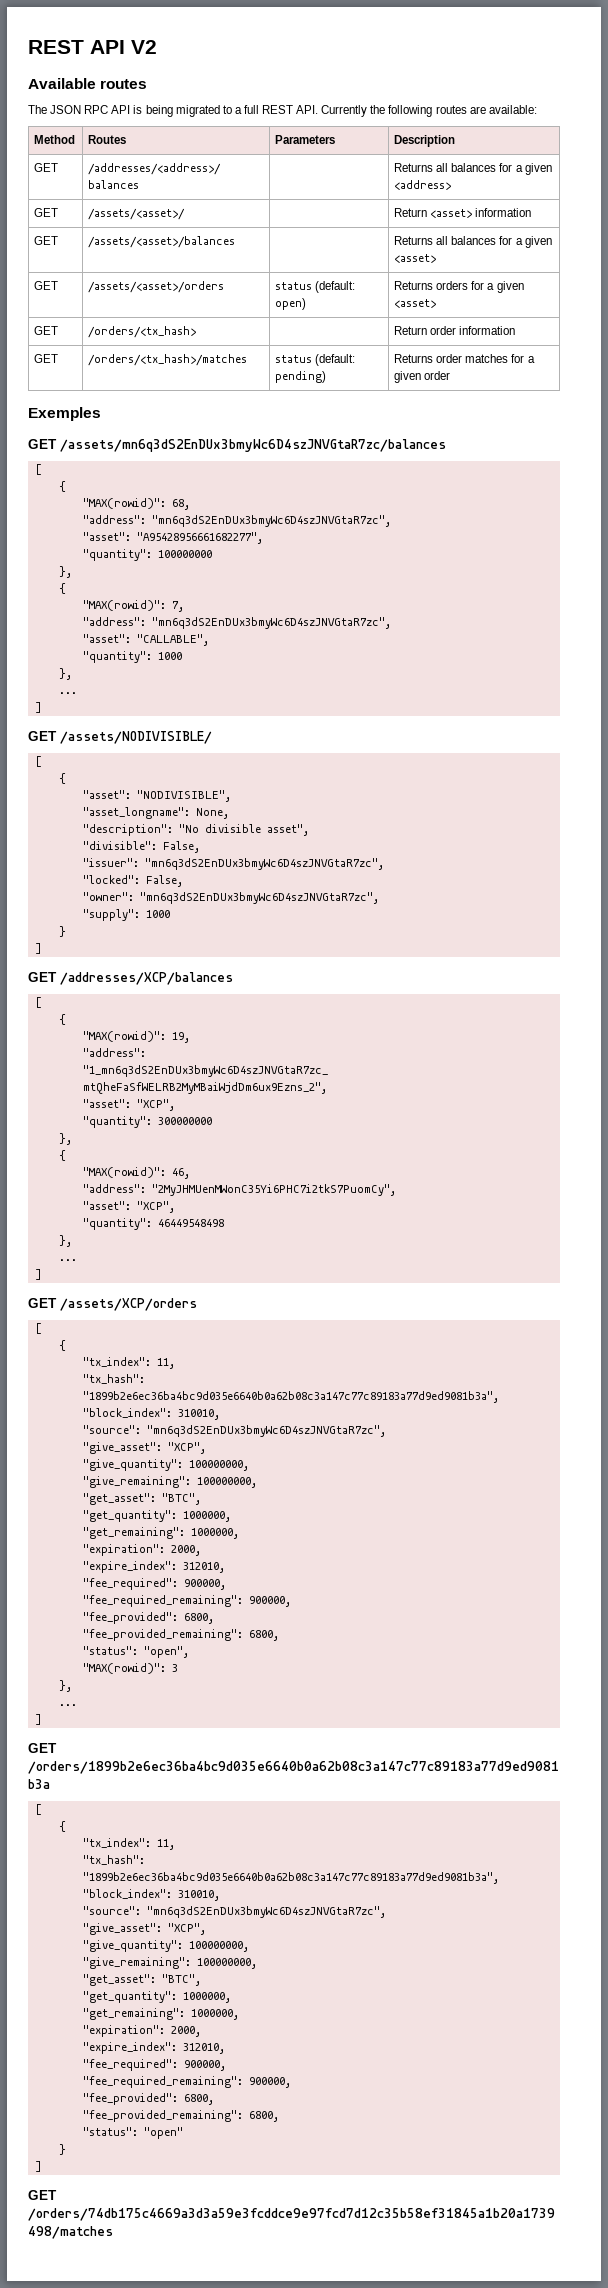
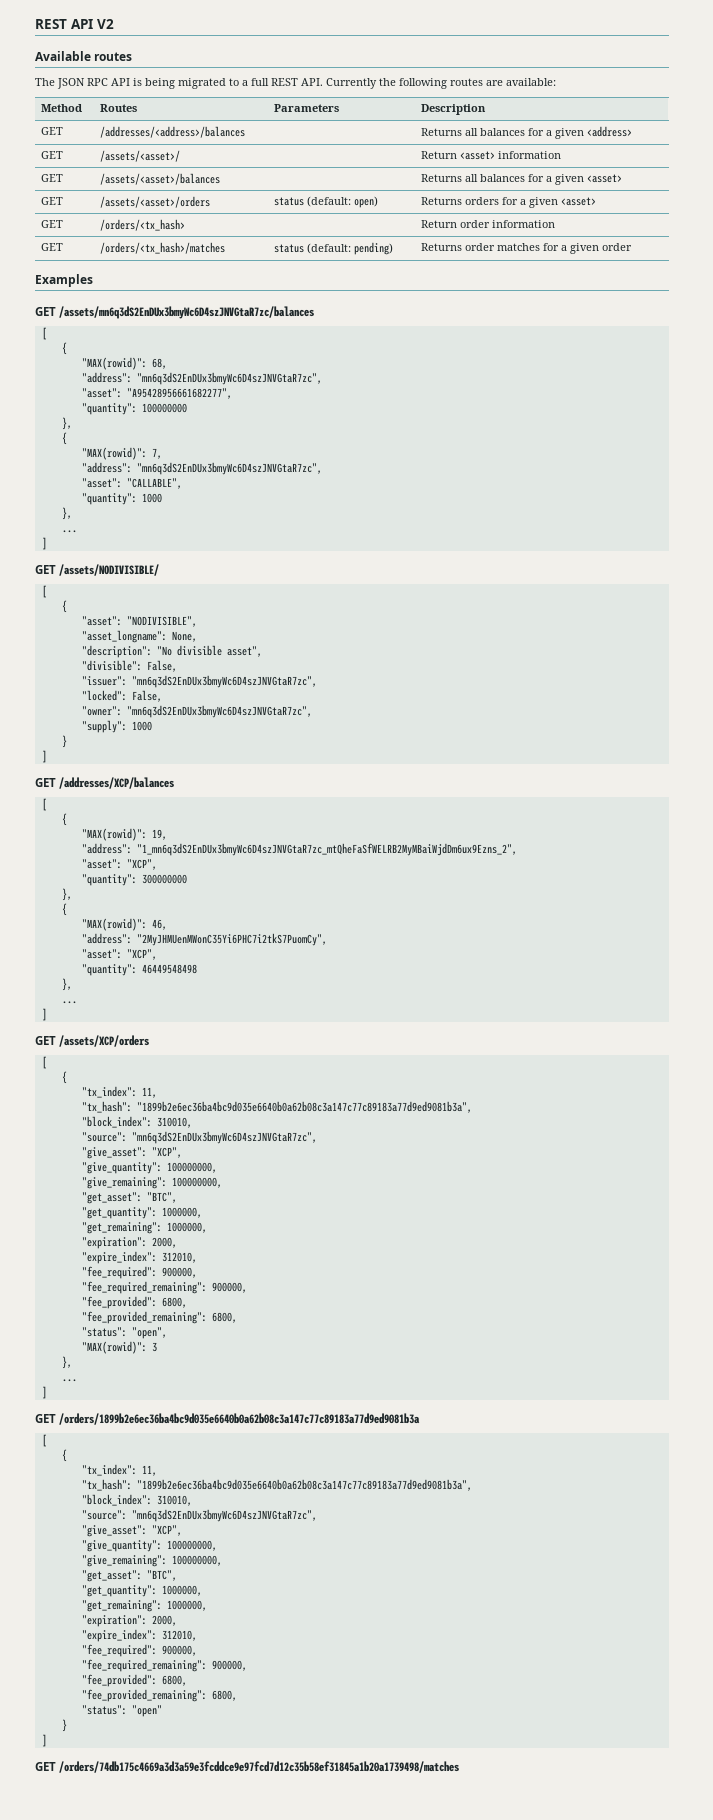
[28,407,101,421] Exemples -> [35,274,93,287] Examples

